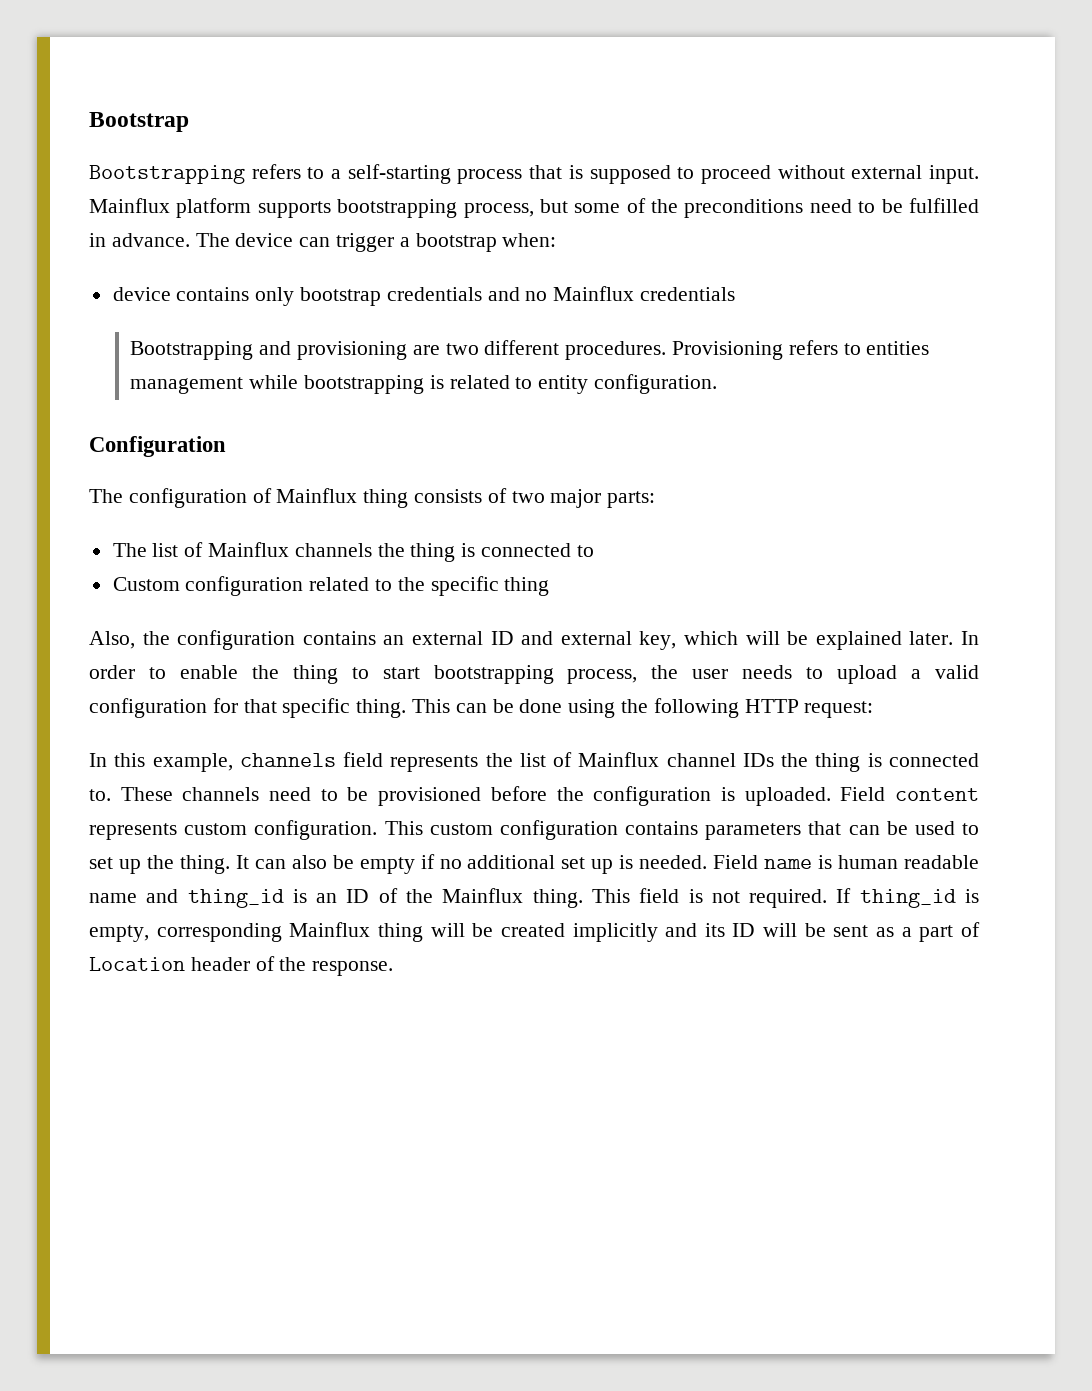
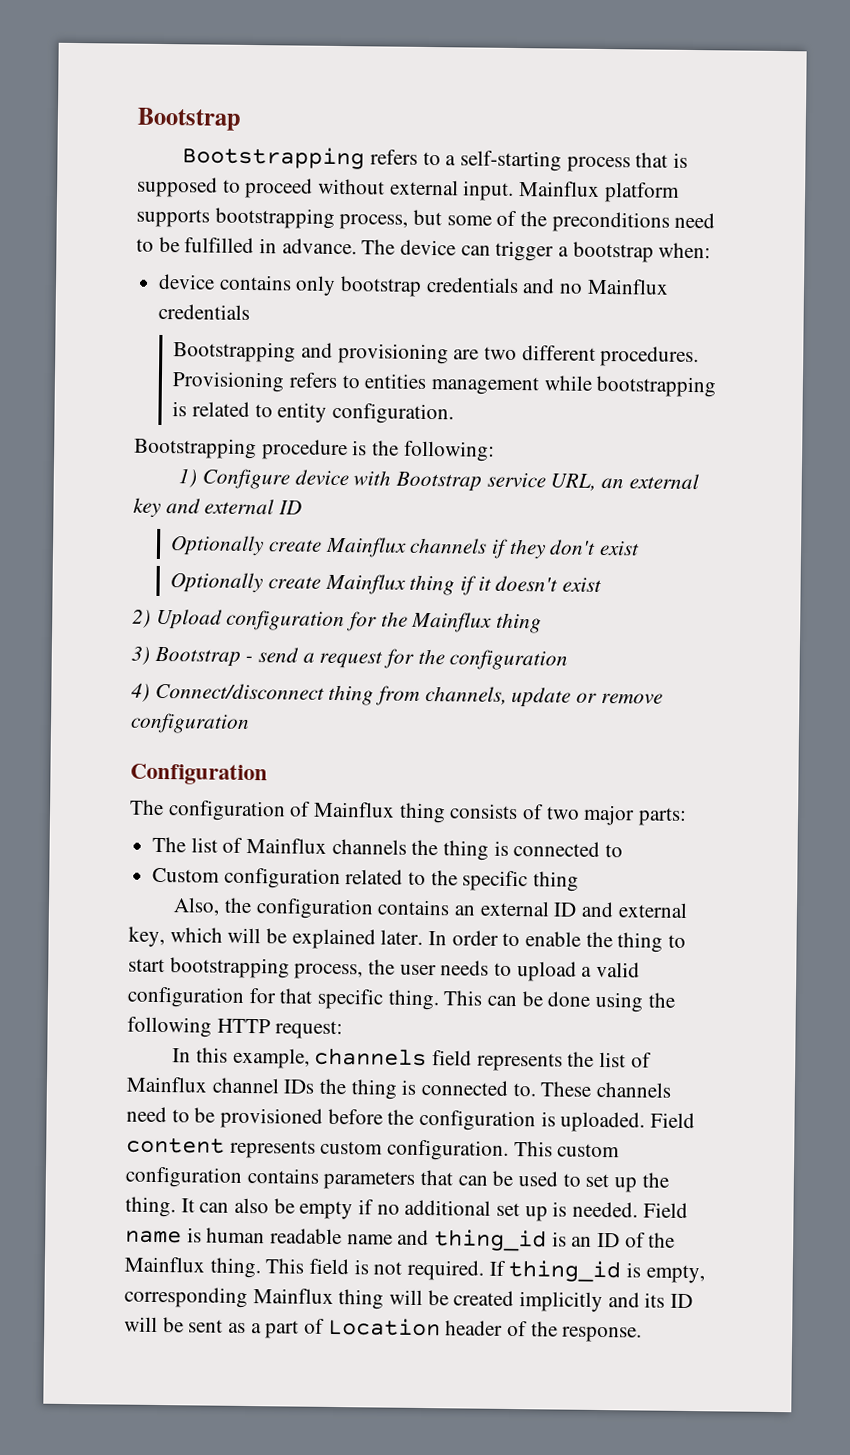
(717, 384) none -> [134,437,495,462] [178,468,699,492] [133,497,303,518] [170,535,640,560] [170,572,602,596] [132,608,543,634] [131,646,569,671] [131,682,663,708] [130,712,250,735] // Bootstrapping procedure is the following: // 1) Configure device with Bootstrap service URL, an external key and external ID // Optionally create Mainflux channels if they don't exist // Optionally create Mainflux thing if it doesn't exist // 2) Upload configuration for the Mainflux thing // 3) Bootstrap - send a request for the configuration // 4) Connect/disconnect thing from channels, update or remove configuration

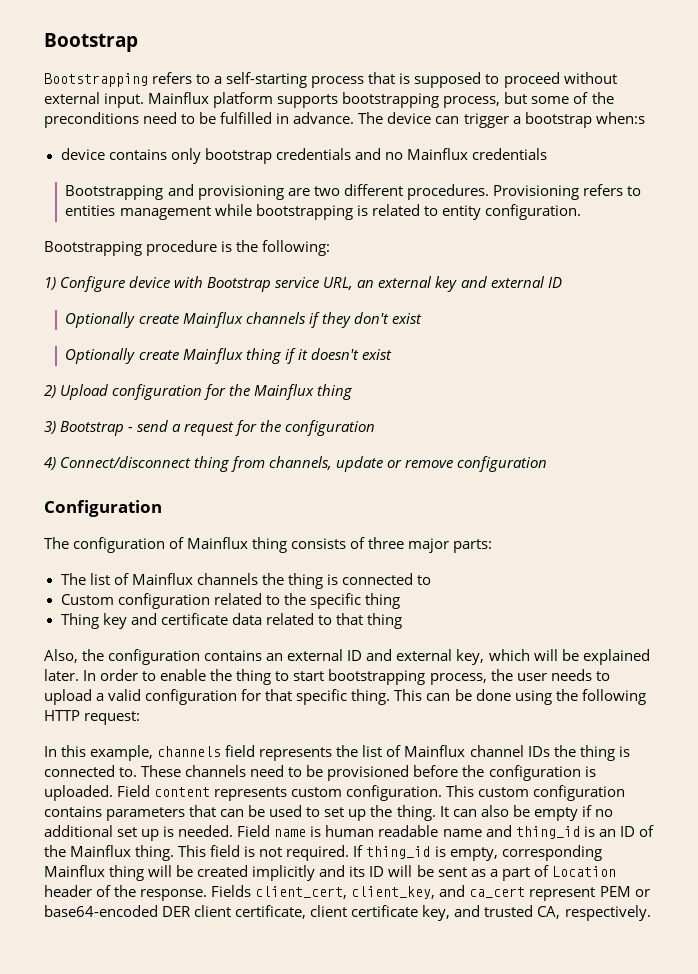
[658,242,712,259] when: -> [595,112,645,124] when:s
[545,806,580,820] two -> [368,537,405,549] three
(580, 881) none -> [60,613,402,629] // Thing key and certificate data related to that thing
(643, 1334) none -> [211,885,650,901] [44,905,651,921] Fields client_cert, client_key, and ca_cert represent PEM or base64-encoded DER client certificate, client certificate key, and trusted CA, respectively.

